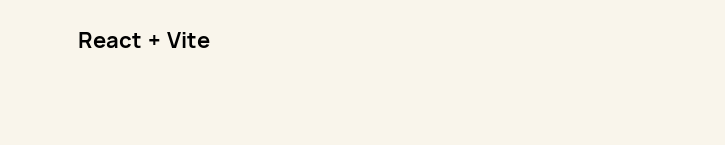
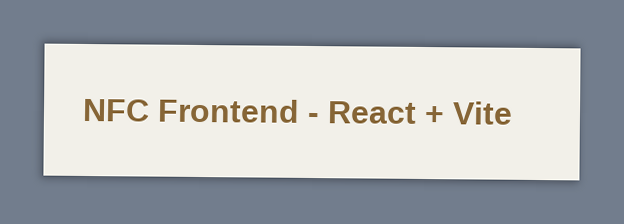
(78, 40) none -> [82,98,319,124] NFC Frontend -

